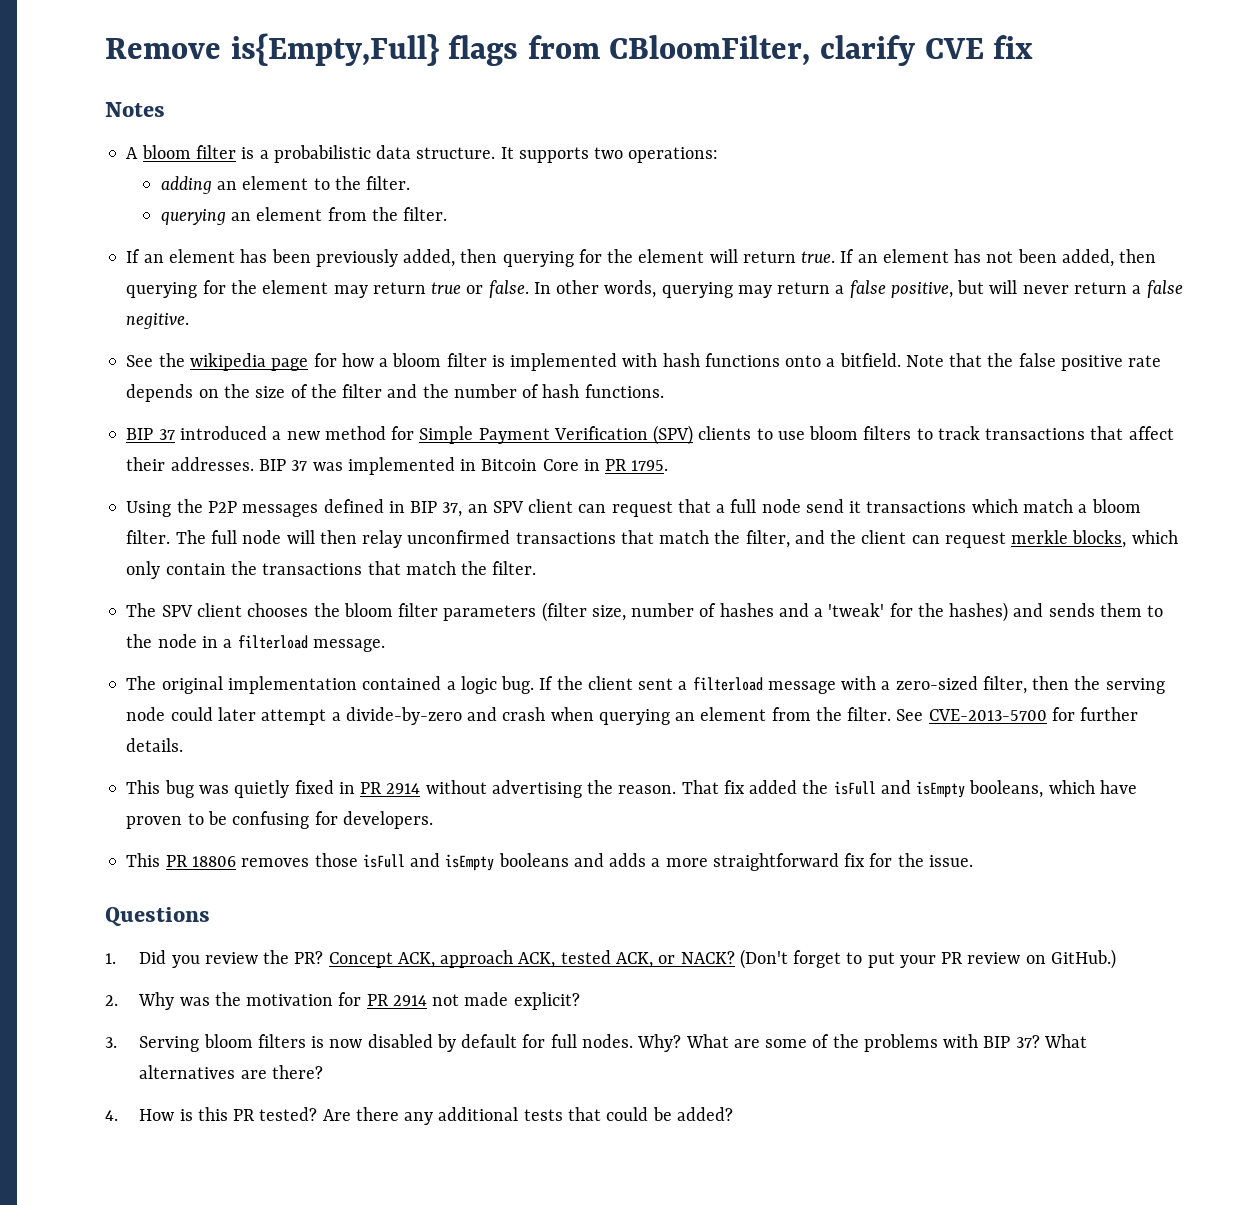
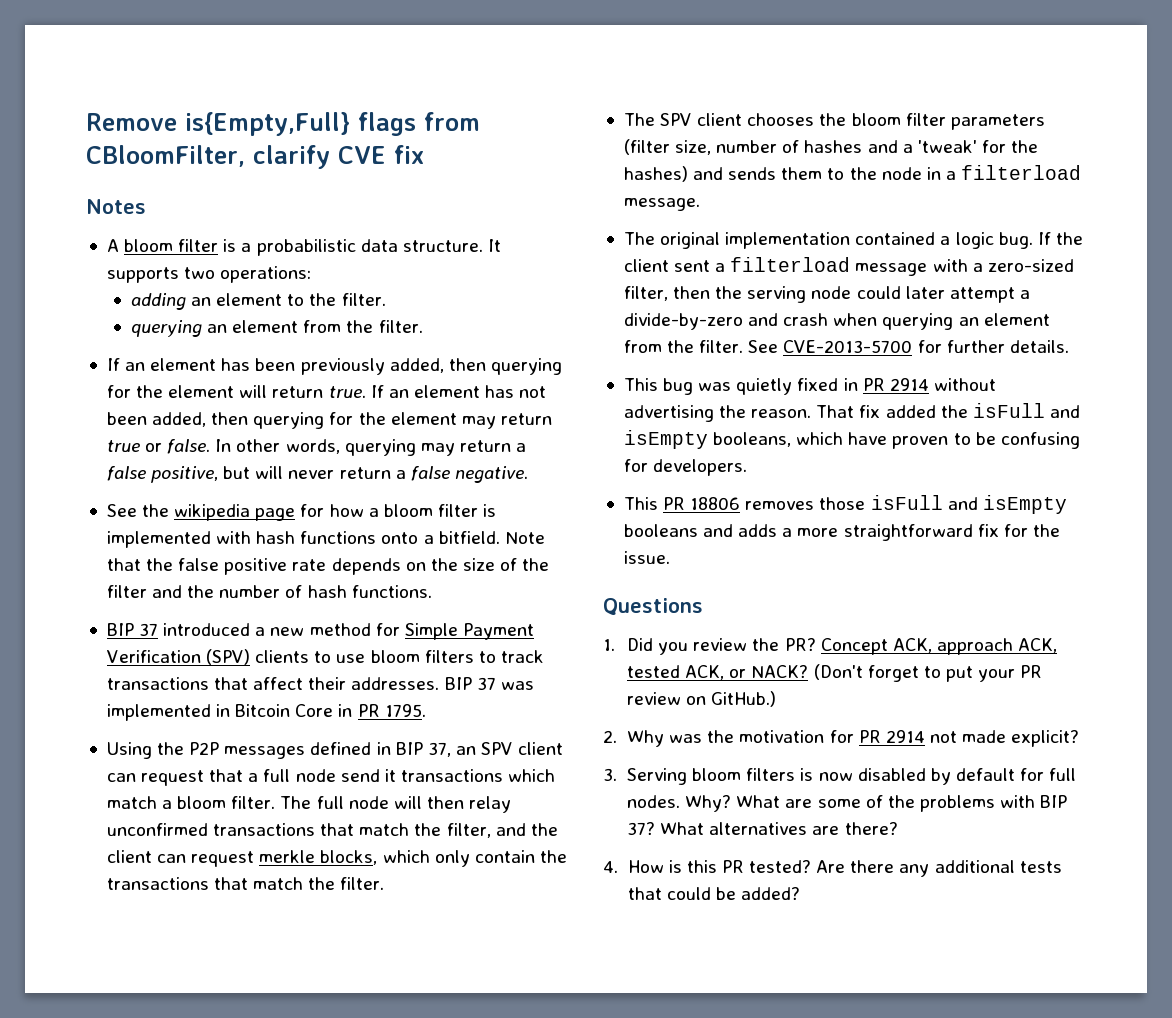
[126,313,190,329] negitive. -> [454,466,528,483] negative.

